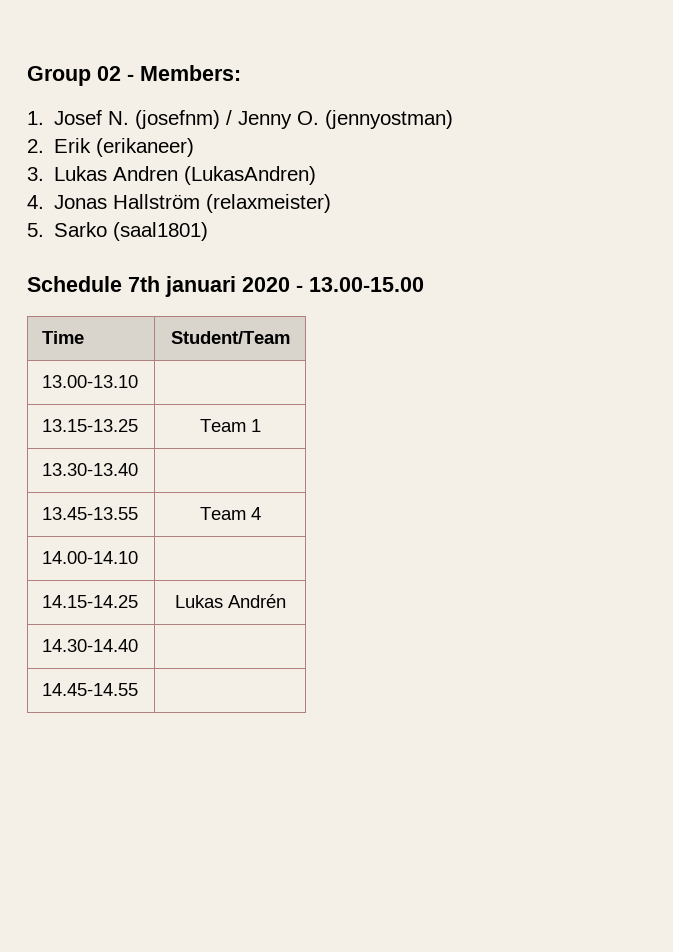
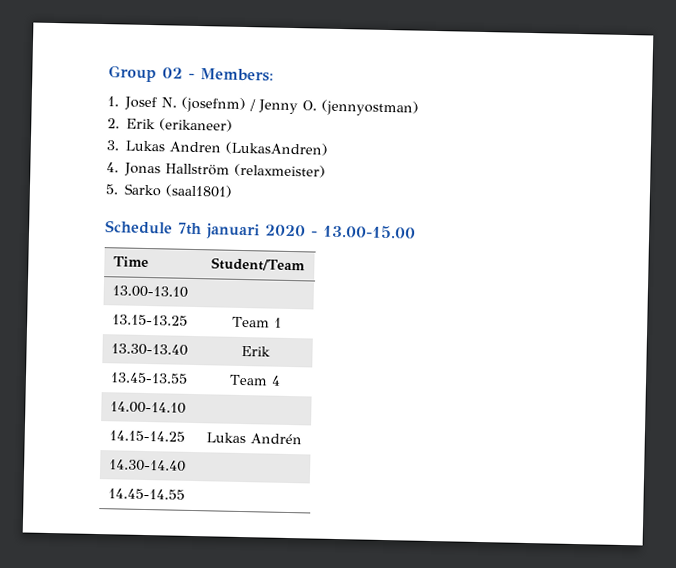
(139, 469) none -> [241,345,271,357] Erik

